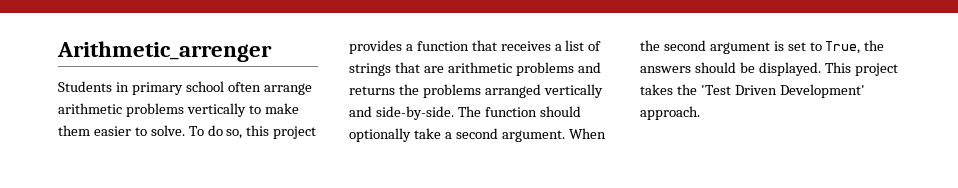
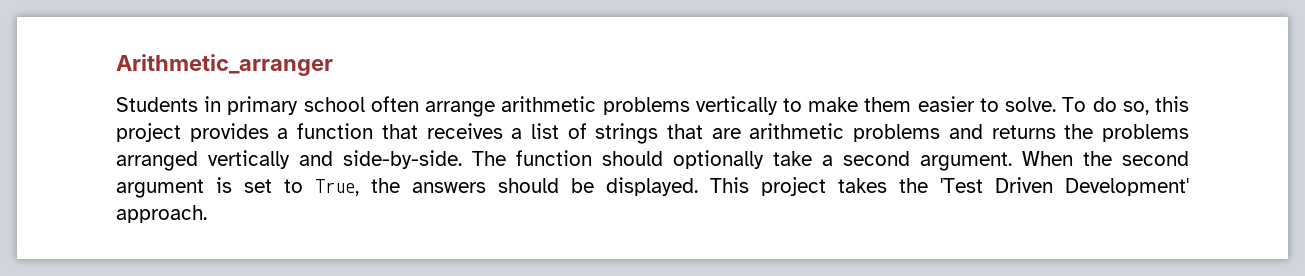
[57,41,272,62] Arithmetic_arrenger -> [116,54,333,76] Arithmetic_arranger

